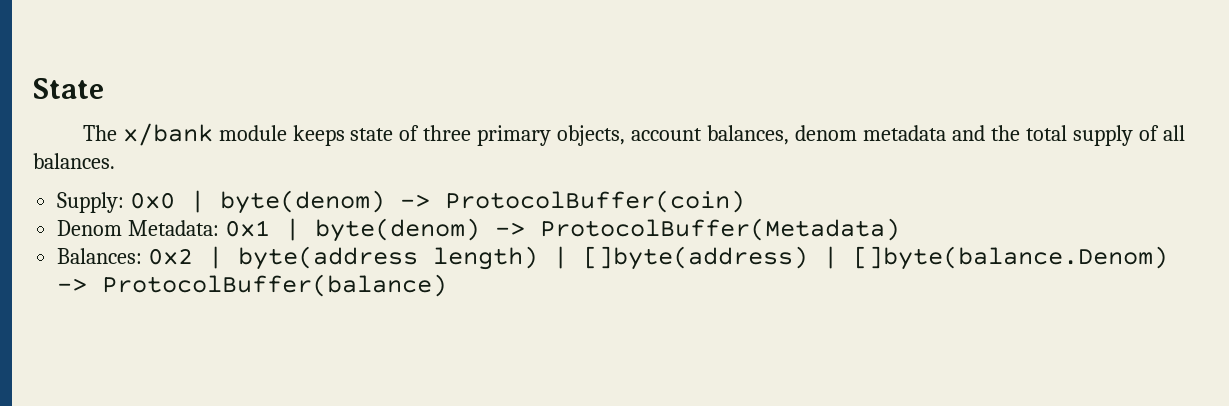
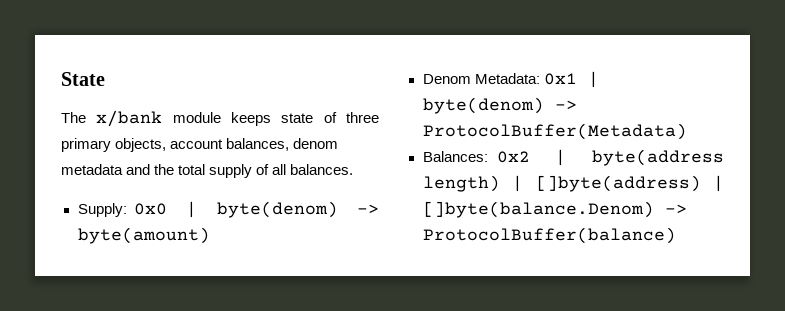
[445,190,746,213] ProtocolBuffer(coin) -> [77,227,210,244] byte(amount)

